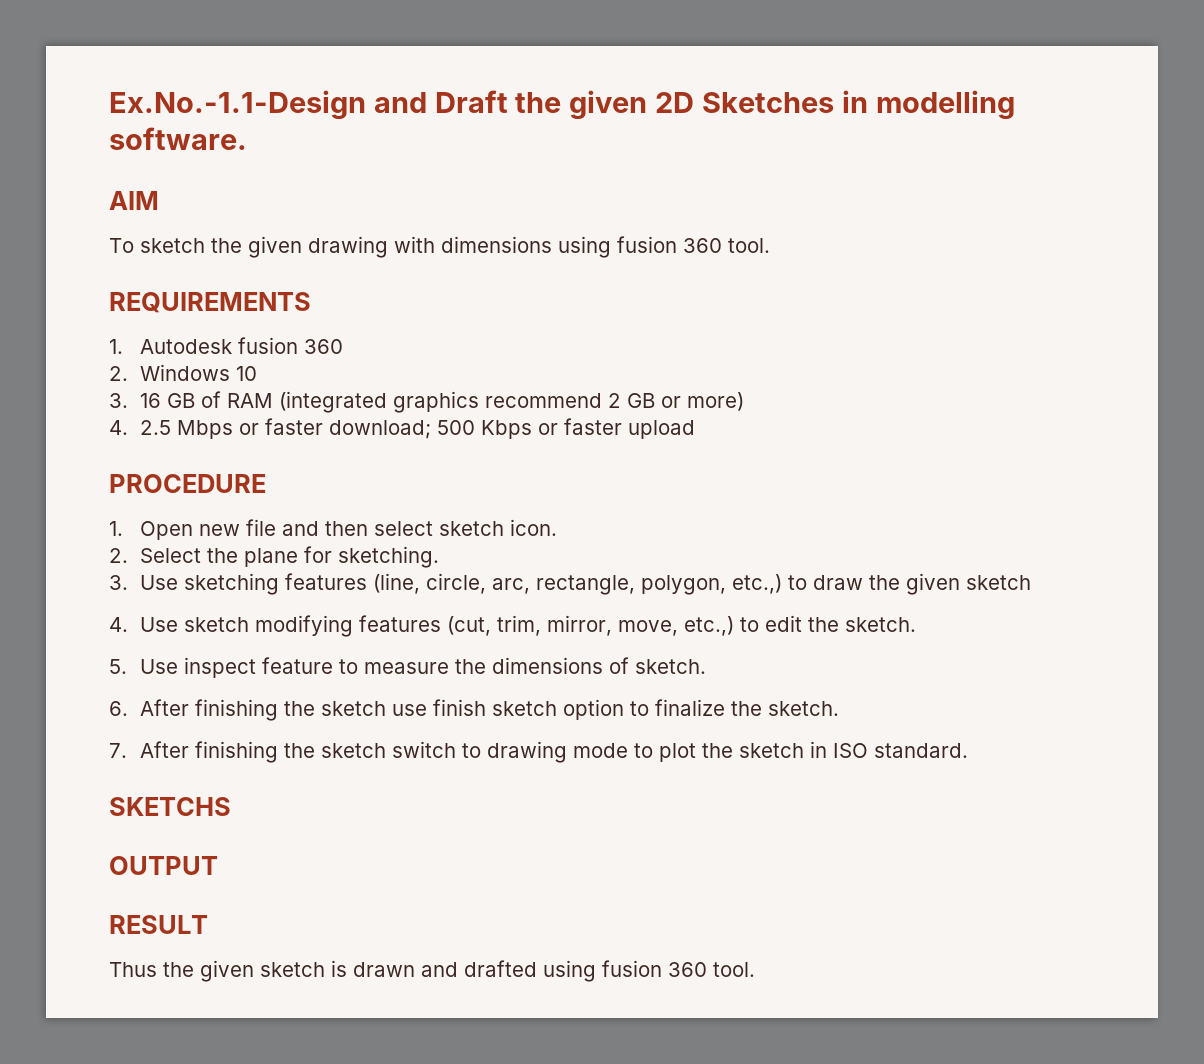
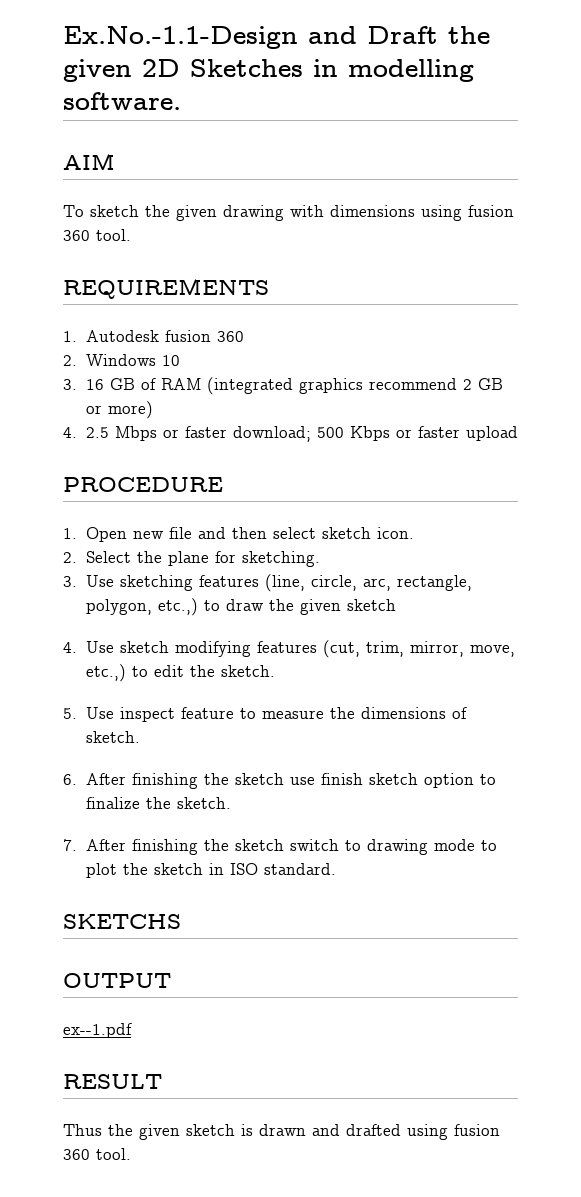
(218, 865) none -> [63,1023,132,1038] // ex--1.pdf

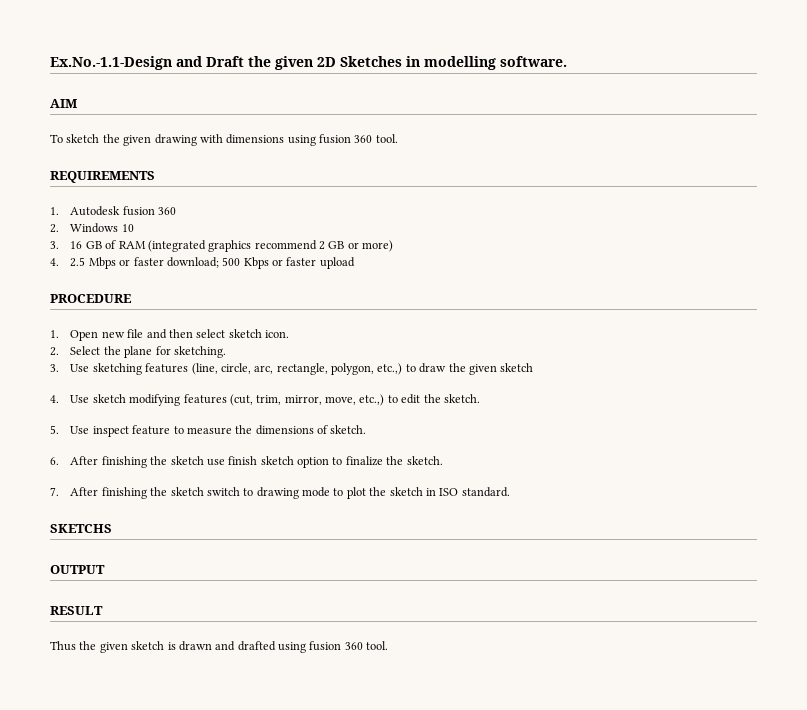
[63,1023,132,1038] // ex--1.pdf -> (105, 569) none

